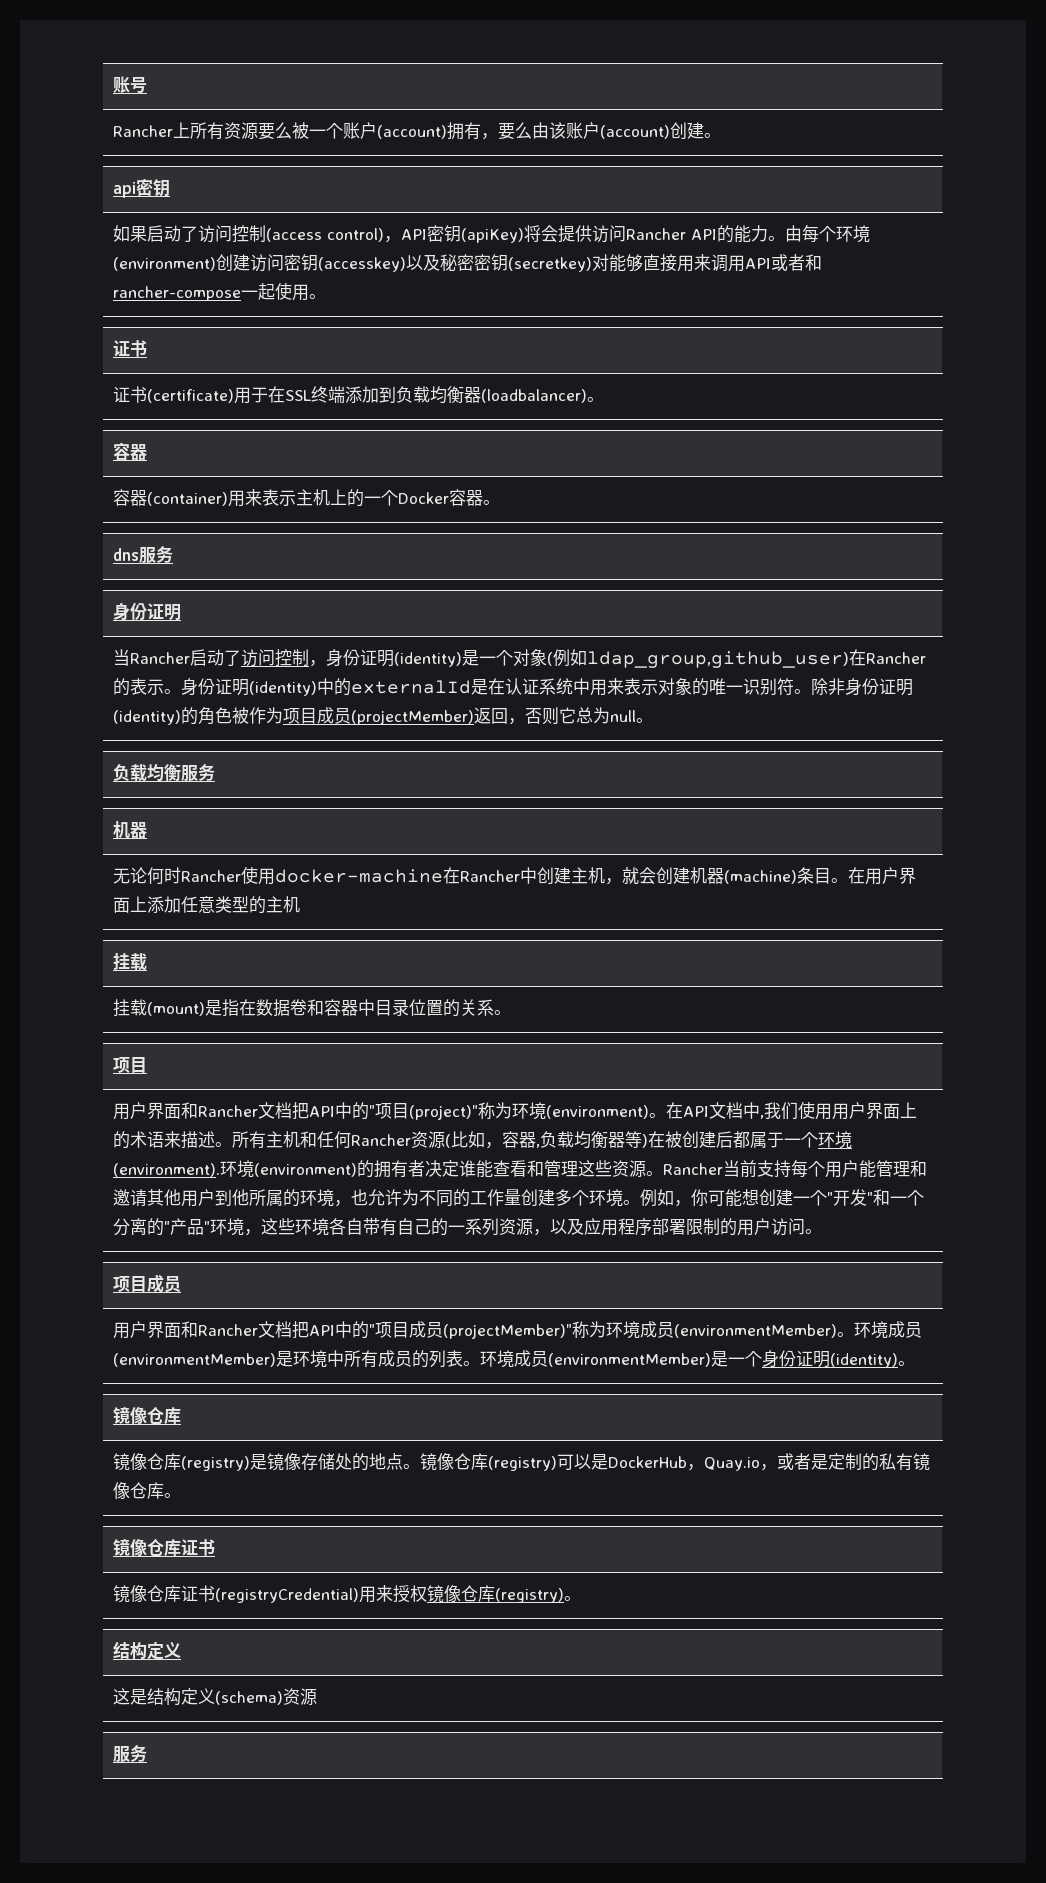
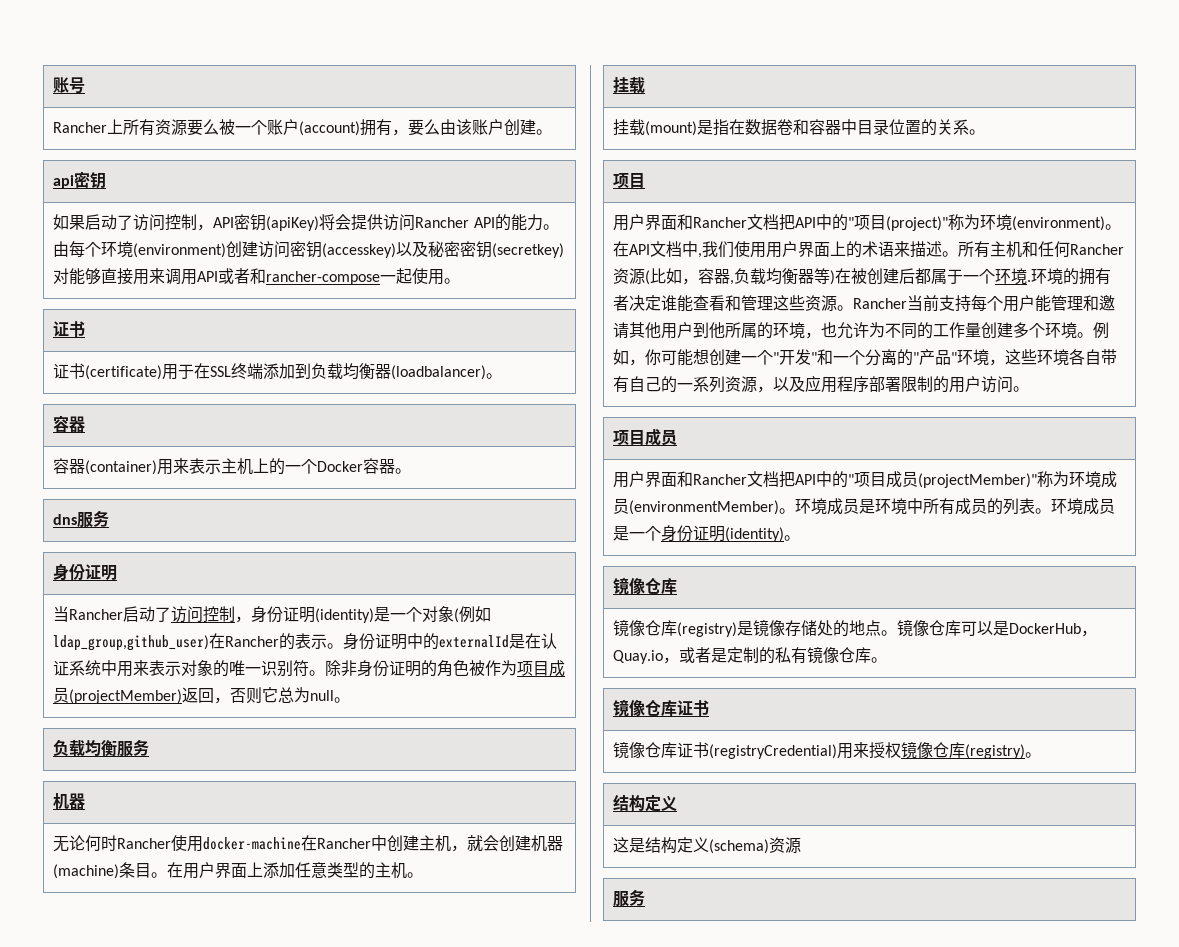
[600,125,671,139] (account) -> (505, 127) none
[266,228,385,242] (access control) -> (198, 222) none
[249,681,318,696] (identity) -> (408, 642) none
[113,710,182,725] (identity) -> (422, 669) none
(301, 904) none -> [407,872,424,878] 。
[113,1160,358,1178] (environment).环境(environment) -> [1027,268,1064,285] .环境
[113,1353,277,1367] (environmentMember) -> (860, 506) none
[548,1353,712,1367] (environmentMember) -> (1116, 506) none
[488,1456,558,1471] (registry) -> (962, 628) none

